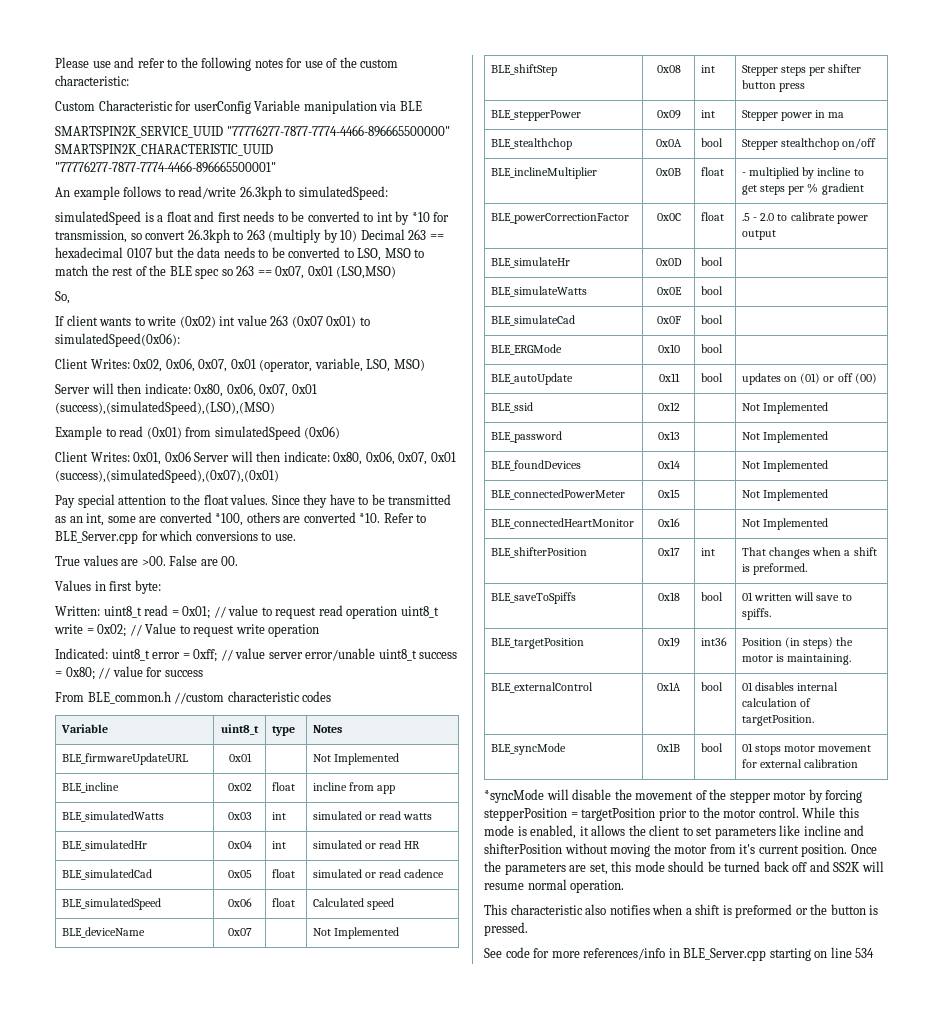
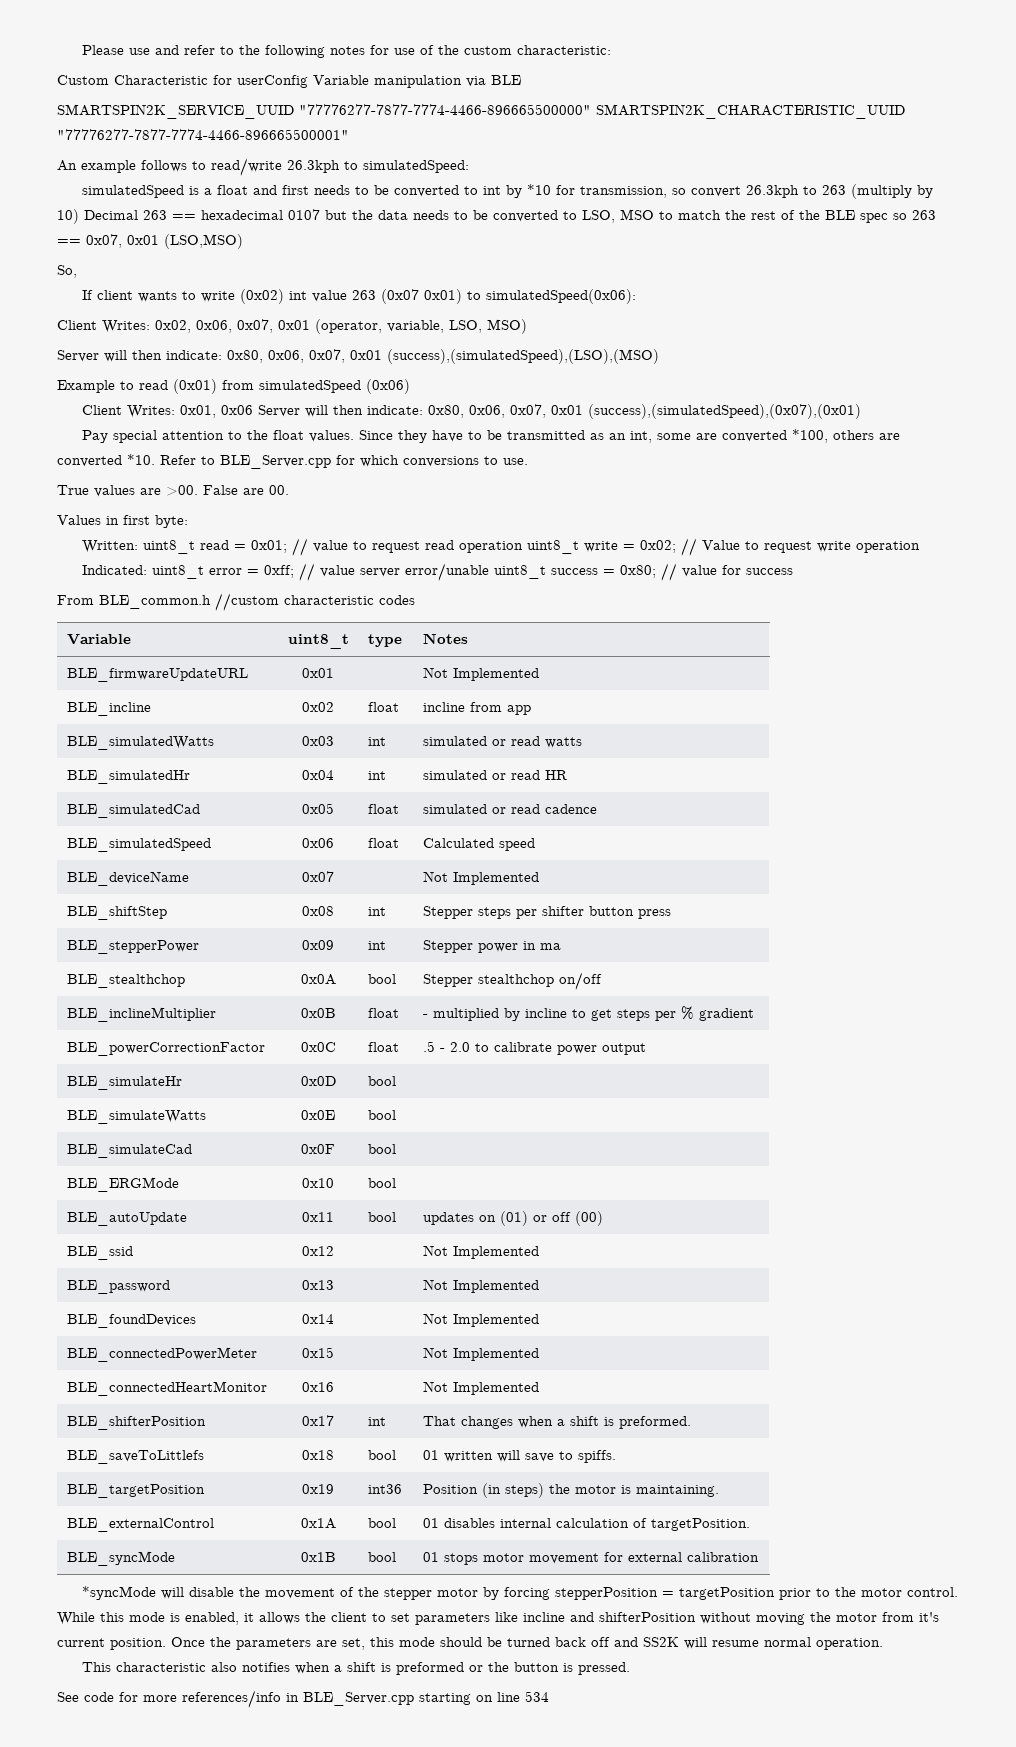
[491,592,577,604] BLE_saveToSpiffs -> [66,1450,204,1464] BLE_saveToLittlefs

